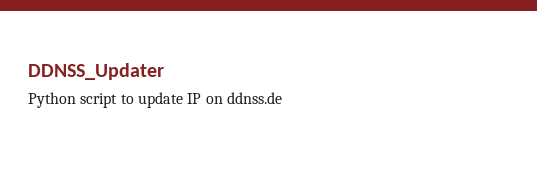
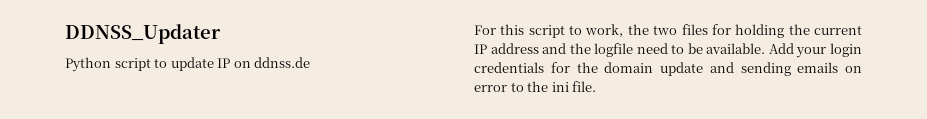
(282, 98) none -> [474,24,862,38] [474,43,862,58] [474,62,862,76] [474,81,597,92] // For this script to work, the two files for holding the current IP address and the logfile need to be available. Add your login credentials for the domain update and sending emails on error to the ini file.

